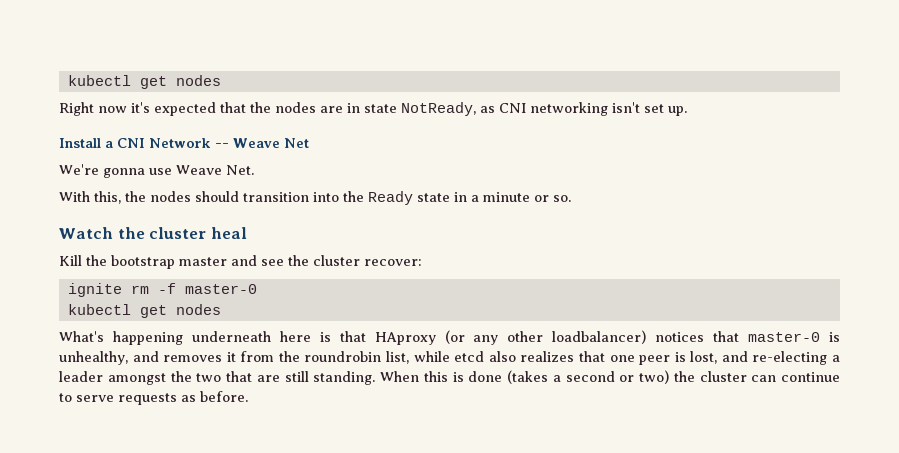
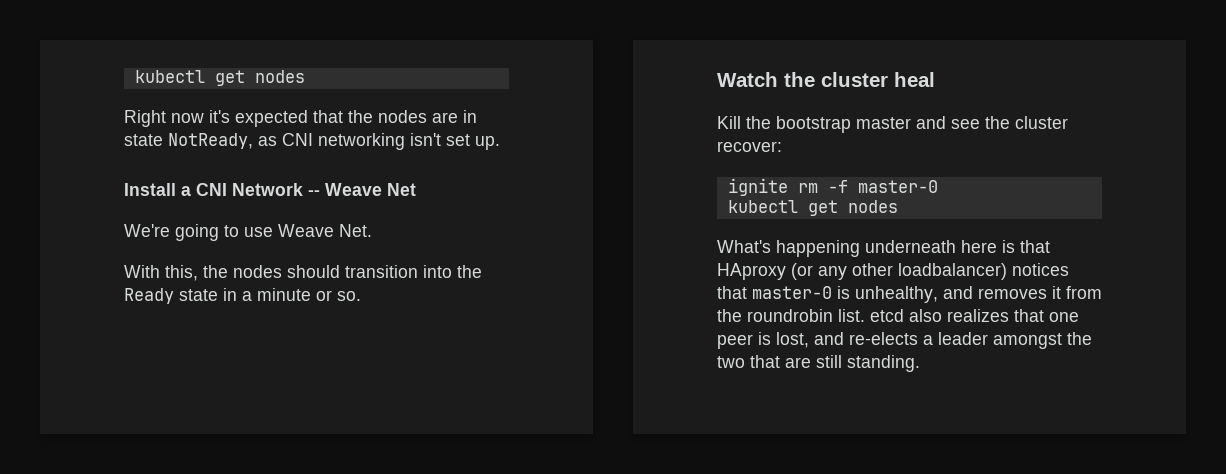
[103,168,145,178] gonna -> [175,224,239,241] going to
[386,351,450,364] list, while -> [838,309,865,322] list.
[752,351,828,365] re-electing -> [849,332,918,345] re-elects
[380,370,840,384] [59,391,248,405] When this is done (takes a second or two) the cluster can continue to serve requests as before. -> (920, 363) none

